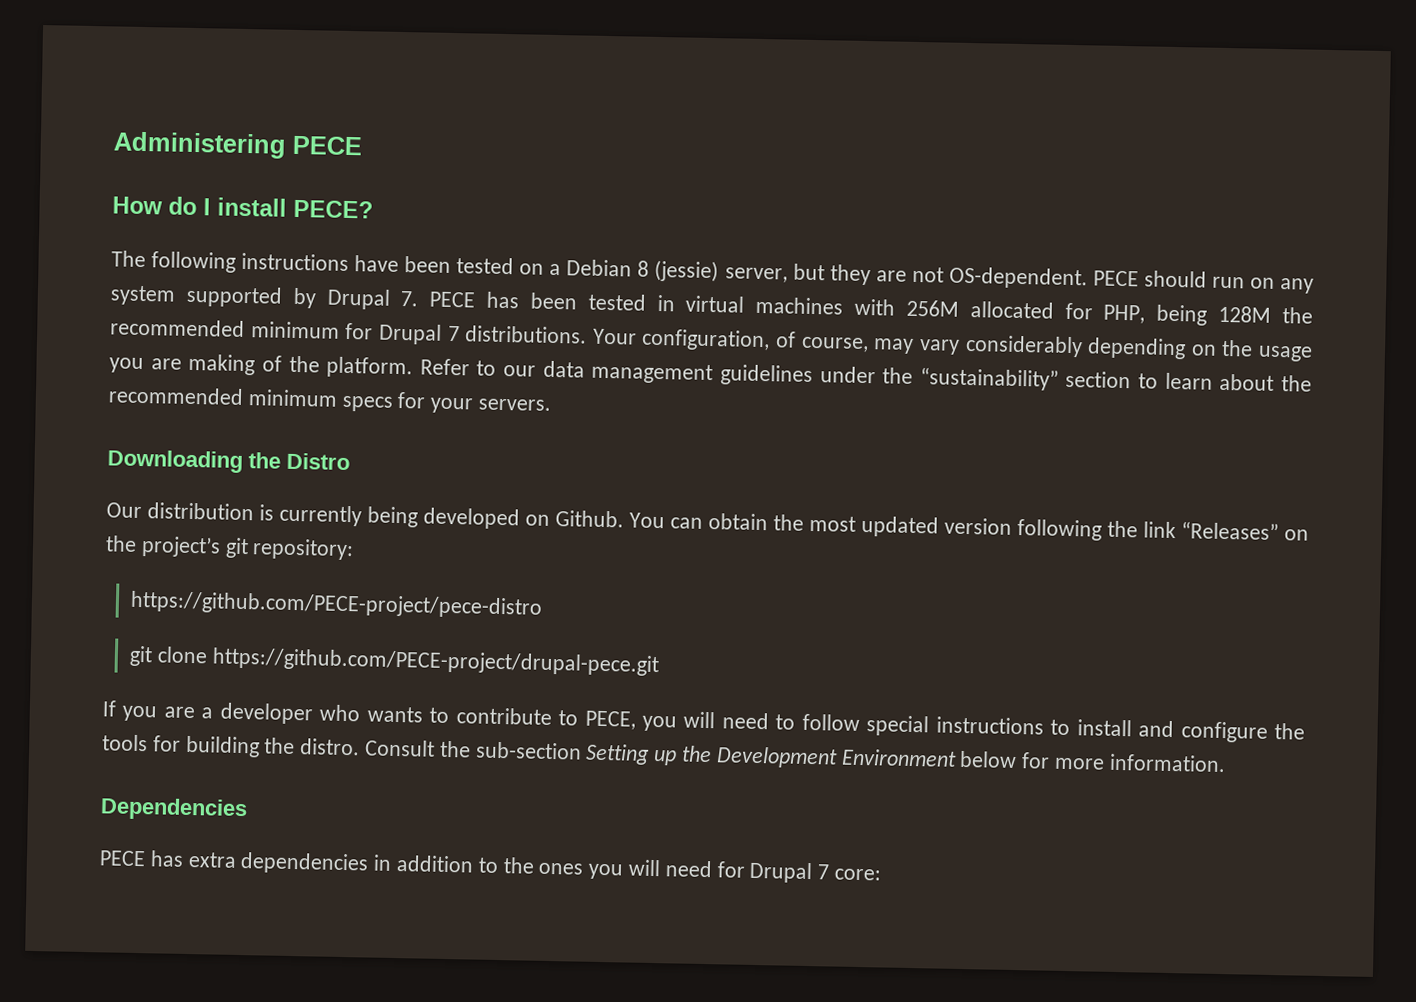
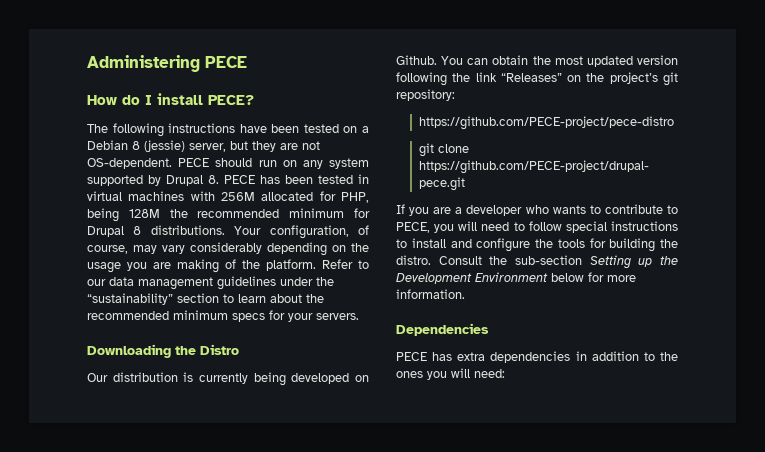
[400,291,420,307] 7. -> [208,175,219,184] 8.
[447,325,460,342] 7 -> [133,226,142,235] 8
[664,860,882,884] need for Drupal 7 core: -> [474,369,505,378] need:

